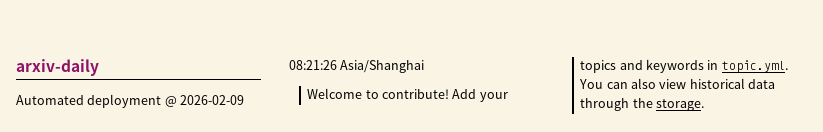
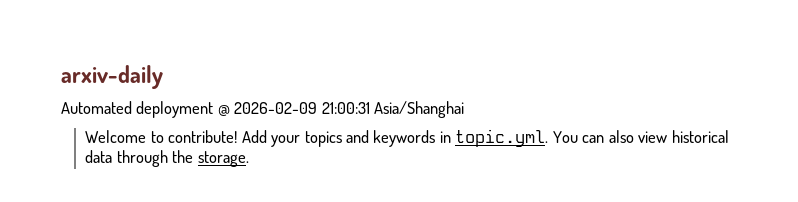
[289,60,337,70] 08:21:26 -> [321,102,370,114] 21:00:31

